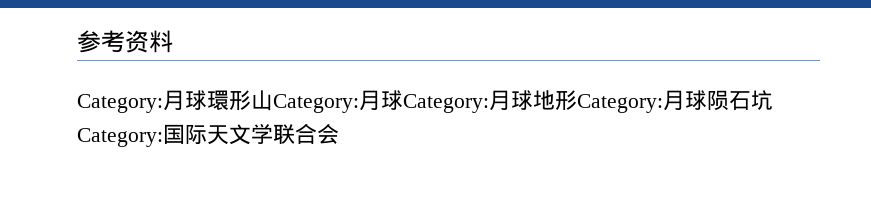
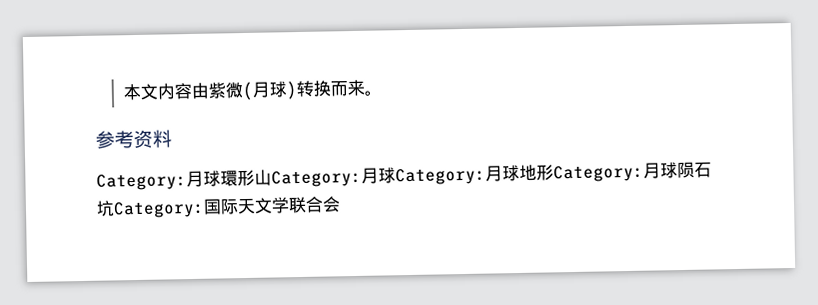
(77, 41) none -> [122,79,382,101] 本文内容由紫微(月球)转换而来。 //

